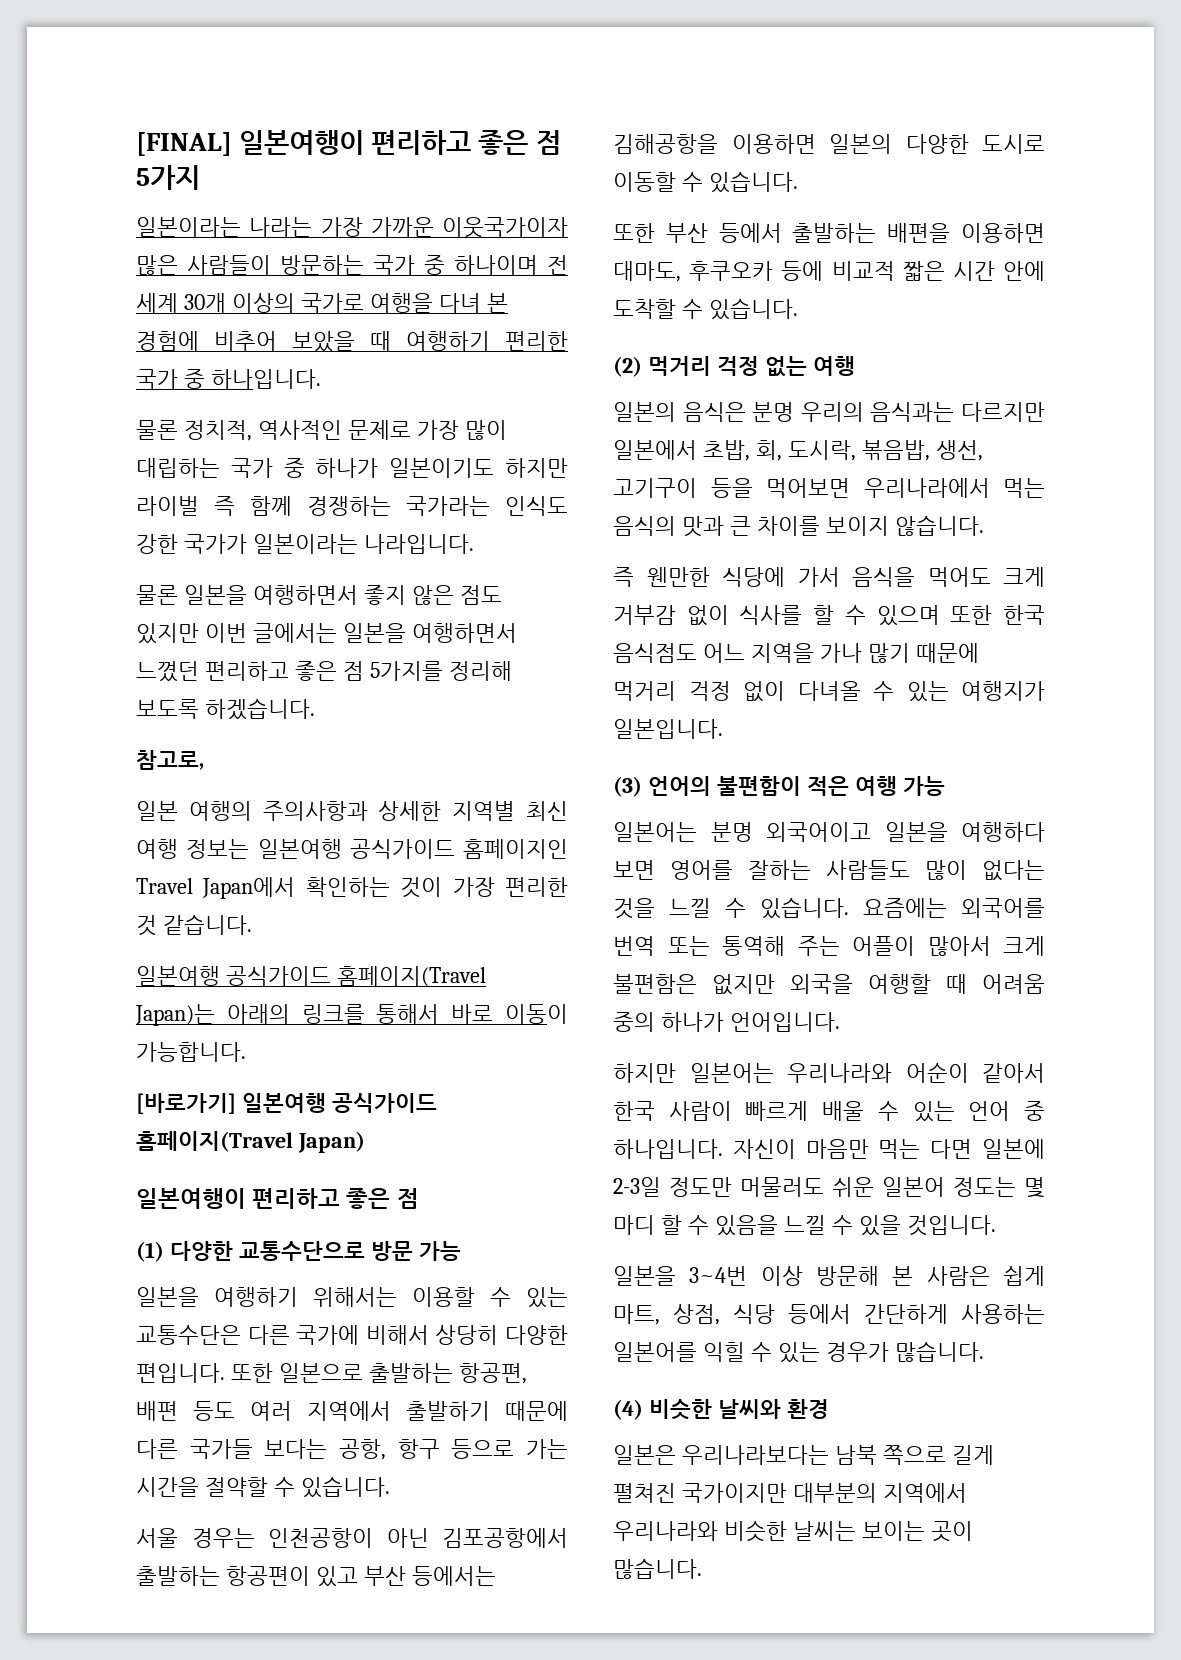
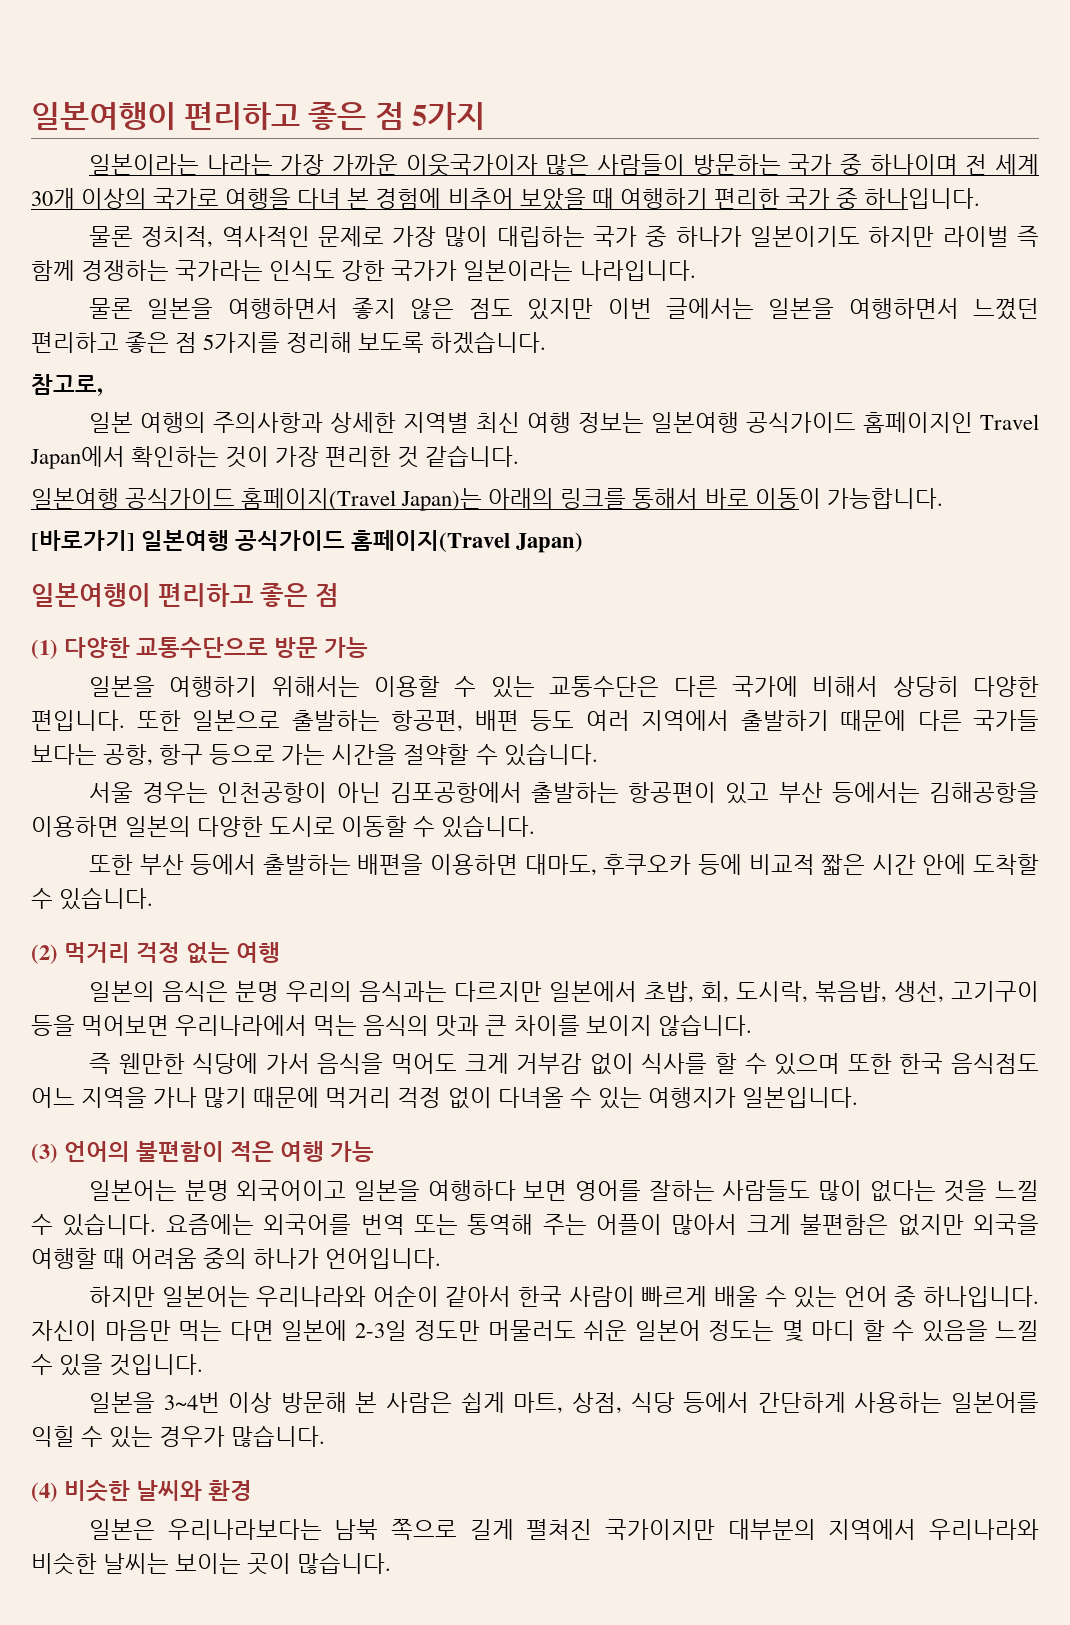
[136,132,232,156] [FINAL] -> (31, 116) none

